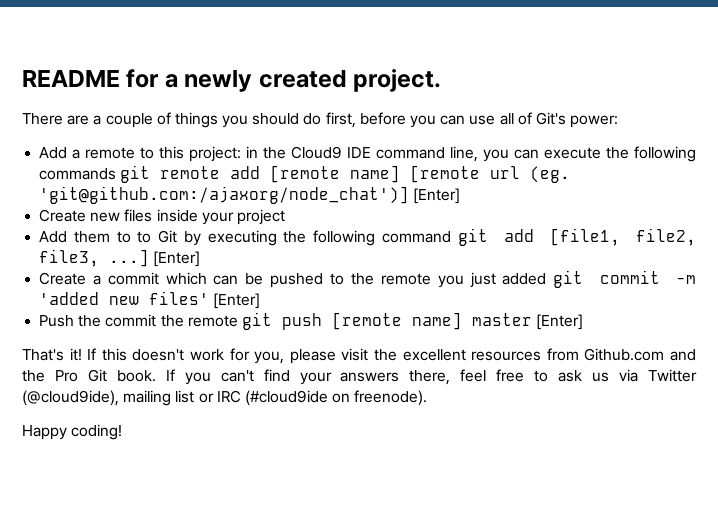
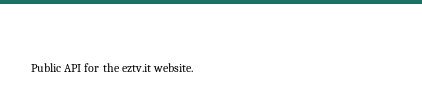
[22,69,442,92] [22,112,619,128] [39,146,696,162] [39,165,571,183] [39,186,461,204] [39,209,285,225] [39,228,696,246] [39,249,201,267] [39,270,696,288] [39,291,261,309] [39,312,584,330] [22,348,697,364] [22,369,698,385] [22,390,428,406] [22,424,123,440] README for a newly created project. // There are a couple of things you should do first, before you can use all of Git's power: // Add a remote to this project: in the Cloud9 IDE command line, you can execute the following commands git remote add [remote name] [remote url (eg. 'git@github.com:/ajaxorg/node_chat')] [Enter] // Create new files inside your project // Add them to to Git by executing the following command git add [file1, file2, file3, ...] [Enter] // Create a commit which can be pushed to the remote you just added git commit -m 'added new files' [Enter] // Push the commit the remote git push [remote name] master [Enter] // That's it! If this doesn't work for you, please visit the excellent resources from Github.com and the Pro Git book. If you can't find your answers there, feel free to ask us via Twitter (@cloud9ide), mailing list or IRC (#cloud9ide on freenode). // Happy coding! -> [31,63,194,73] Public API for the eztv.it website.

